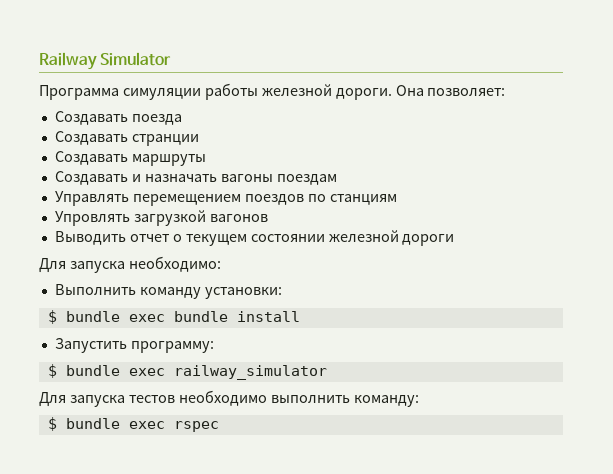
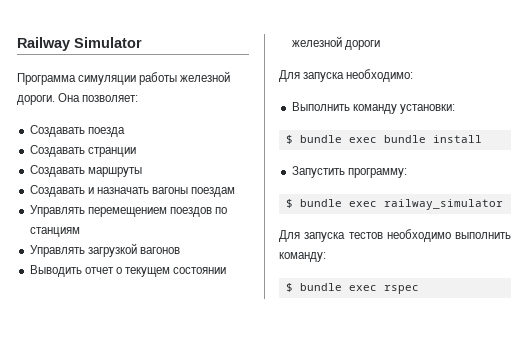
[54,211,130,226] Упровлять -> [29,245,85,257] Управлять

